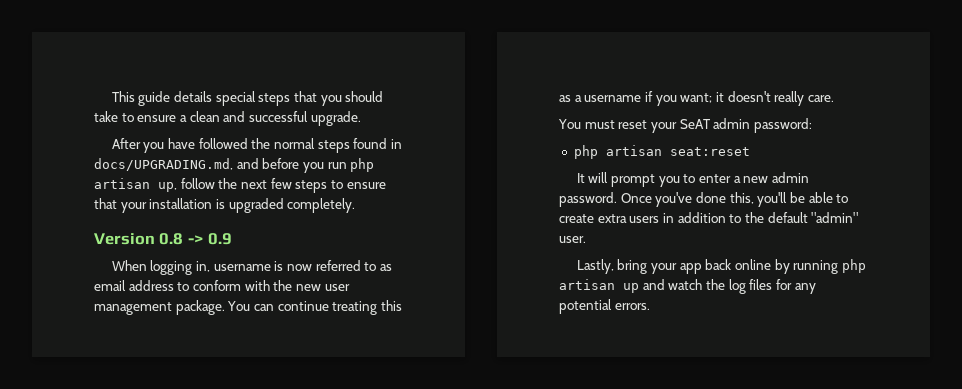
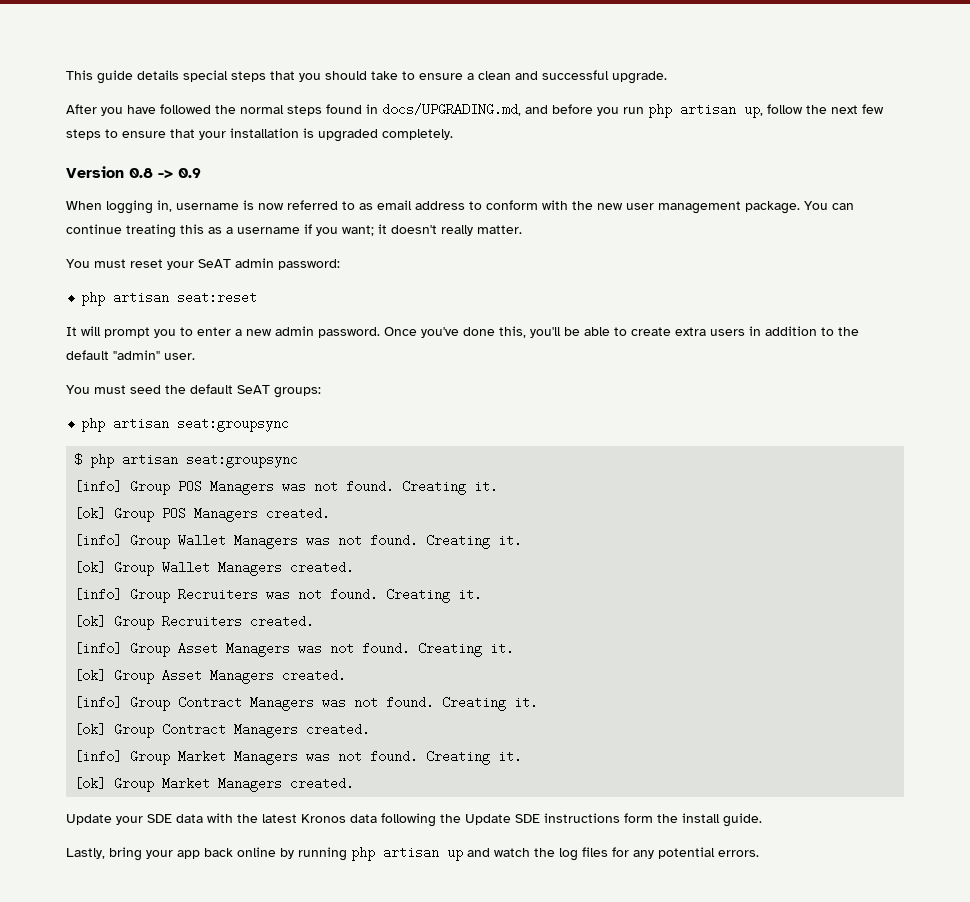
[807,95,834,102] care. -> [477,225,522,234] matter.
(586, 239) none -> [66,384,321,398] [81,417,290,432] [74,453,299,468] [74,480,499,495] [74,507,331,522] [74,534,523,549] [74,561,355,576] [74,588,483,603] [74,615,315,630] [74,642,515,657] [74,669,347,684] [74,696,539,711] [74,723,371,738] [74,750,523,765] [74,777,355,792] [66,813,762,827] // You must seed the default SeAT groups: // php artisan seat:groupsync // $ php artisan seat:groupsync // [info] Group POS Managers was not found. Creating it. // [ok] Group POS Managers created. // [info] Group Wallet Managers was not found. Creating it. // [ok] Group Wallet Managers created. // [info] Group Recruiters was not found. Creating it. // [ok] Group Recruiters created. // [info] Group Asset Managers was not found. Creating it. // [ok] Group Asset Managers created. // [info] Group Contract Managers was not found. Creating it. // [ok] Group Contract Managers created. // [info] Group Market Managers was not found. Creating it. // [ok] Group Market Managers created. // Update your SDE data with the latest Kronos data following the Update SDE instructions form the install guide.

